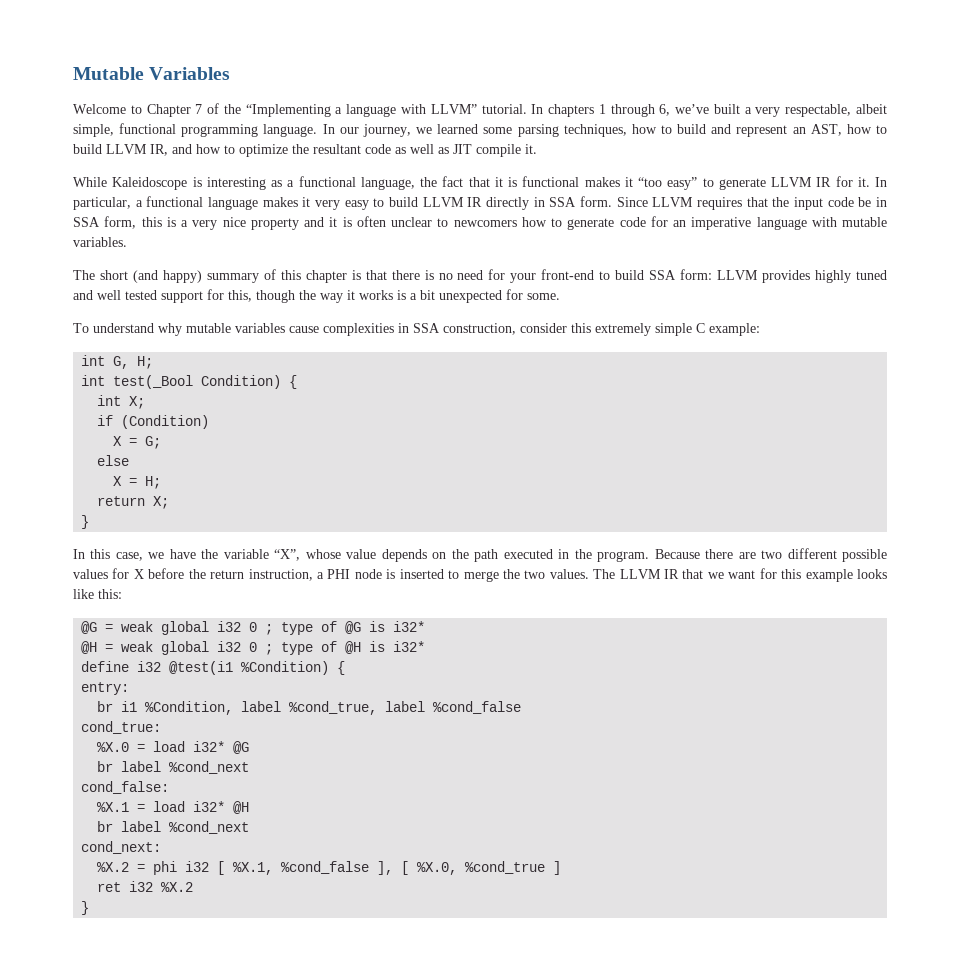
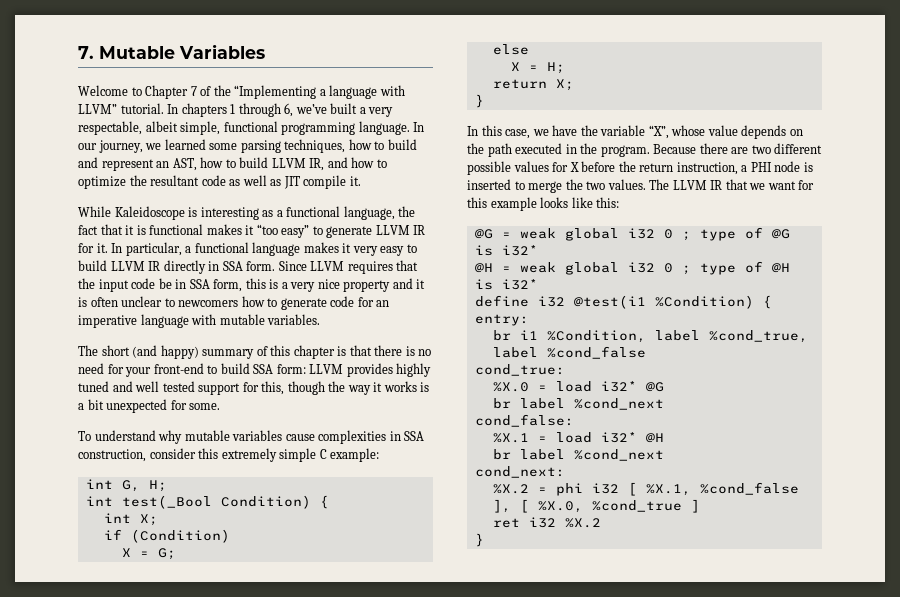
(73, 73) none -> [78,46,94,59] 7.

